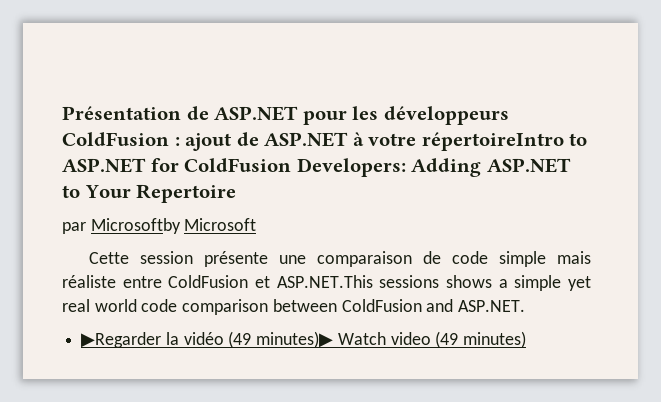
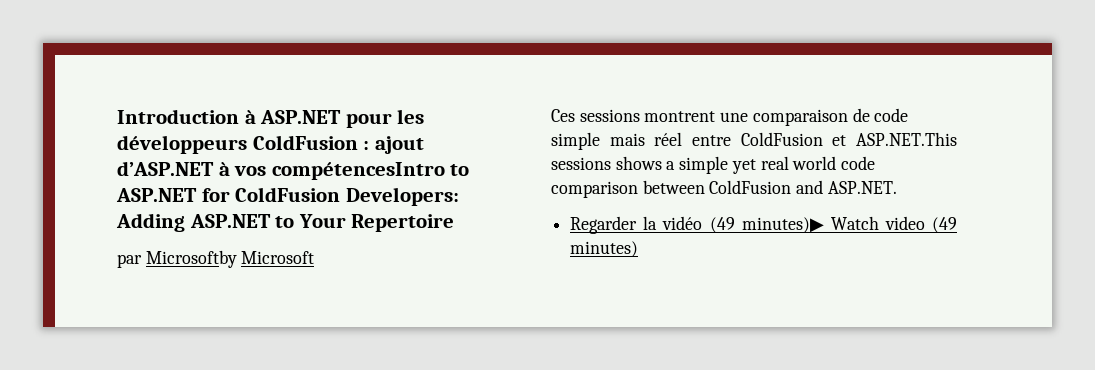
[62,106,209,120] Présentation de -> [117,109,256,124] Introduction à
[236,132,564,151] de ASP.NET à votre répertoireIntro -> [117,161,445,180] d’ASP.NET à vos compétencesIntro
[89,251,269,267] Cette session présente -> [551,109,716,122] Ces sessions montrent
[62,275,116,288] réaliste -> [654,132,683,146] réel
[81,332,162,348] ▶Regarder -> [570,216,638,234] Regarder

